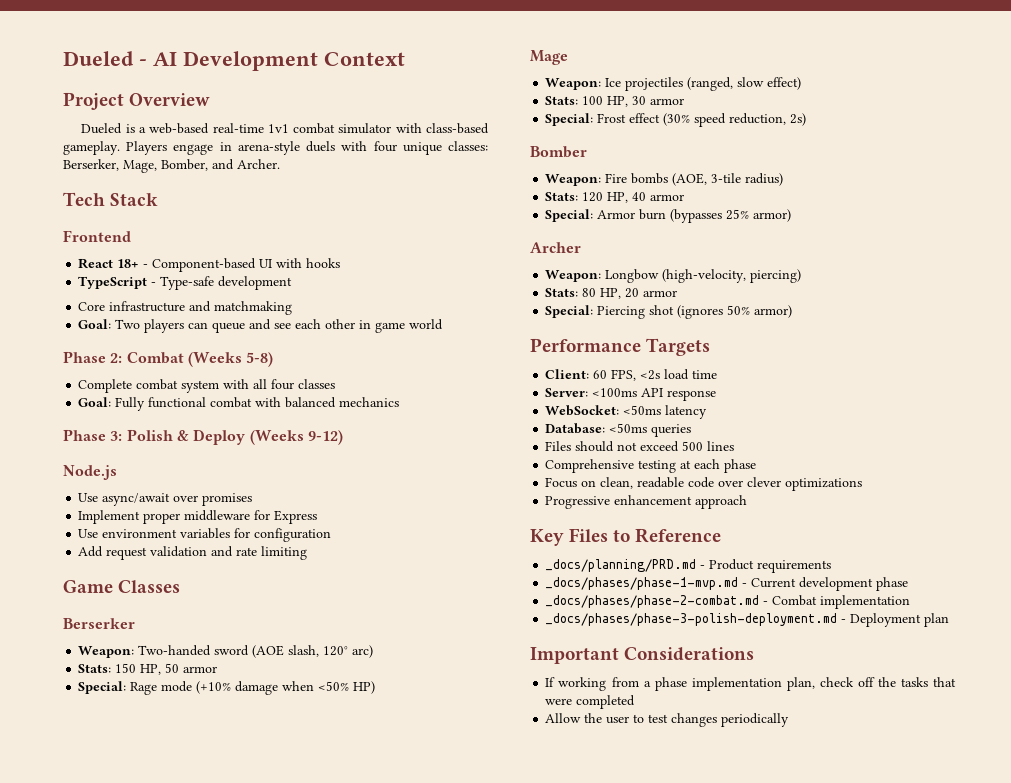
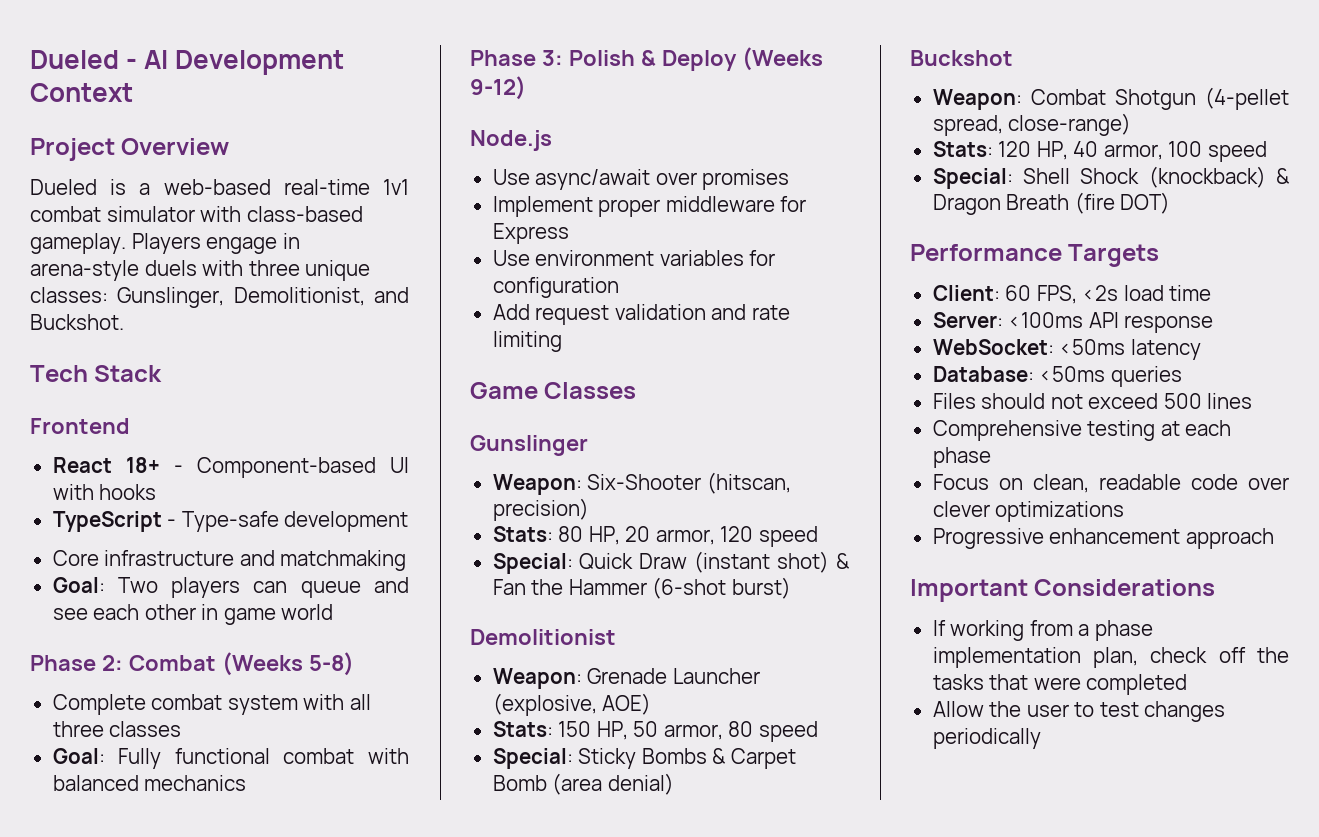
[373,141,397,152] four -> [248,260,300,276] three
[63,159,280,173] Berserker, Mage, Bomber, and Archer. -> [117,287,409,308] [30,314,124,330] Gunslinger, Demolitionist, and Buckshot.
[271,379,295,390] four -> [52,721,104,737] three
[63,618,135,629] [78,645,374,658] [78,663,218,675] [78,681,376,695] [530,50,568,65] [545,77,802,91] [545,96,685,107] [545,113,807,127] [530,146,587,158] [545,173,784,186] [545,192,685,203] [545,209,792,223] [530,242,581,253] [545,269,802,283] [545,288,678,299] [545,305,793,319] Berserker // Weapon: Two-handed sword (AOE slash, 120° arc) // Stats: 150 HP, 50 armor // Special: Rage mode (+10% damage when <50% HP) // Mage // Weapon: Ice projectiles (ranged, slow effect) // Stats: 100 HP, 30 armor // Special: Frost effect (30% speed reduction, 2s) // Bomber // Weapon: Fire bombs (AOE, 3-tile radius) // Stats: 120 HP, 40 armor // Special: Armor burn (bypasses 25% armor) // Archer // Weapon: Longbow (high-velocity, piercing) // Stats: 80 HP, 20 armor // Special: Piercing shot (ignores 50% armor) -> [470,435,588,456] [492,472,791,495] [492,498,589,521] [492,526,818,547] [492,551,850,574] [492,577,791,599] [470,629,616,645] [492,668,760,689] [492,693,652,716] [492,721,818,742] [492,748,796,769] [492,773,674,795] [910,50,1013,66] [932,87,1289,110] [932,113,1132,136] [932,141,1267,162] [932,166,1290,189] [932,192,1171,215] Gunslinger // Weapon: Six-Shooter (hitscan, precision) // Stats: 80 HP, 20 armor, 120 speed // Special: Quick Draw (instant shot) & Fan the Hammer (6-shot burst) // Demolitionist // Weapon: Grenade Launcher (explosive, AOE) // Stats: 150 HP, 50 armor, 80 speed // Special: Sticky Bombs & Carpet Bomb (area denial) // Buckshot // Weapon: Combat Shotgun (4-pellet spread, close-range) // Stats: 120 HP, 40 armor, 100 speed // Special: Shell Shock (knockback) & Dragon Breath (fire DOT)
[530,528,722,546] [545,559,832,573] [545,577,909,591] [545,595,911,609] [545,613,950,627] // Key Files to Reference // _docs/planning/PRD.md - Product requirements // _docs/phases/phase-1-mvp.md - Current development phase // _docs/phases/phase-2-combat.md - Combat implementation // _docs/phases/phase-3-polish-deployment.md - Deployment plan -> (1274, 538) none

